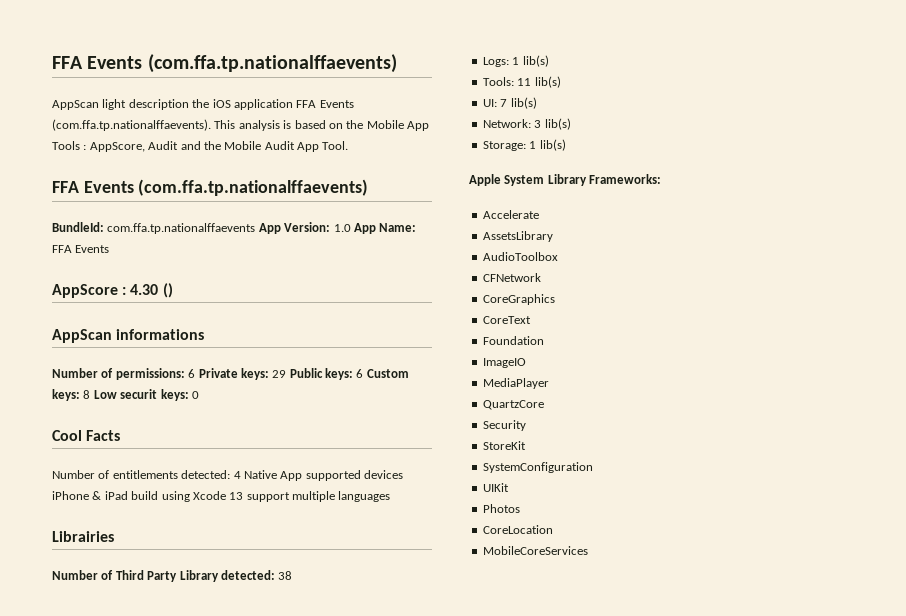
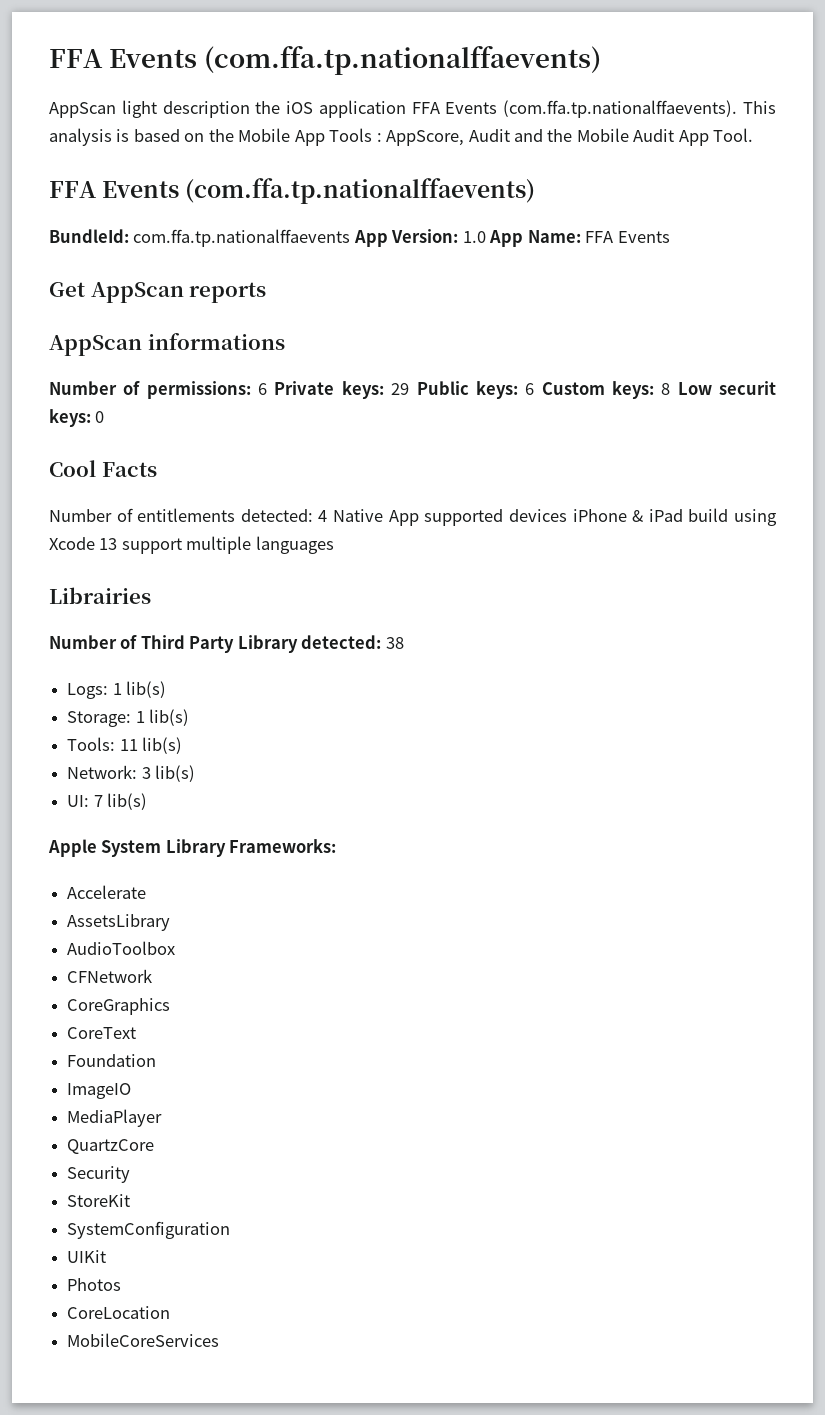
[52,283,173,298] AppScore : 4.30 () -> [49,282,267,303] Get AppScan reports
(549, 61) none -> [67,709,190,727] // Storage: 1 lib(s)
[482,97,537,109] // UI: 7 lib(s) -> (183, 745) none
[482,141,537,151] Storage: 1 -> [67,795,103,807] UI: 7

